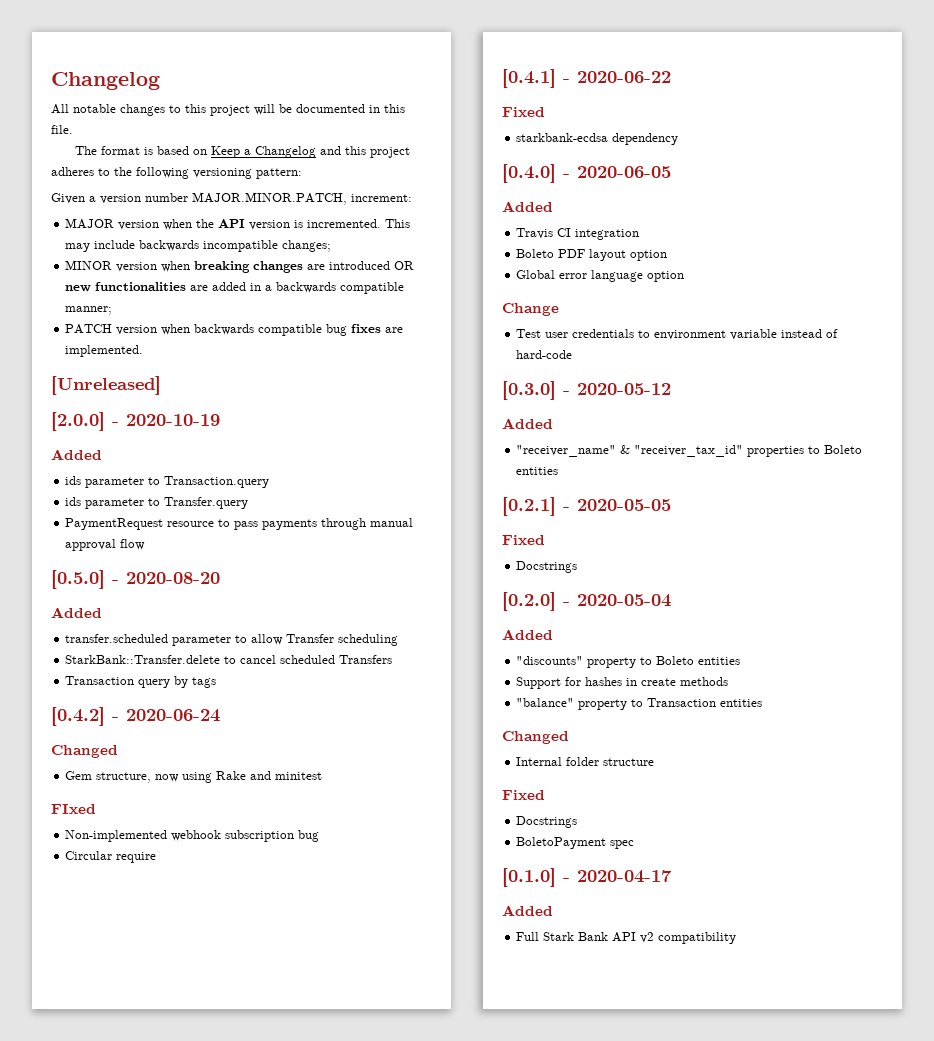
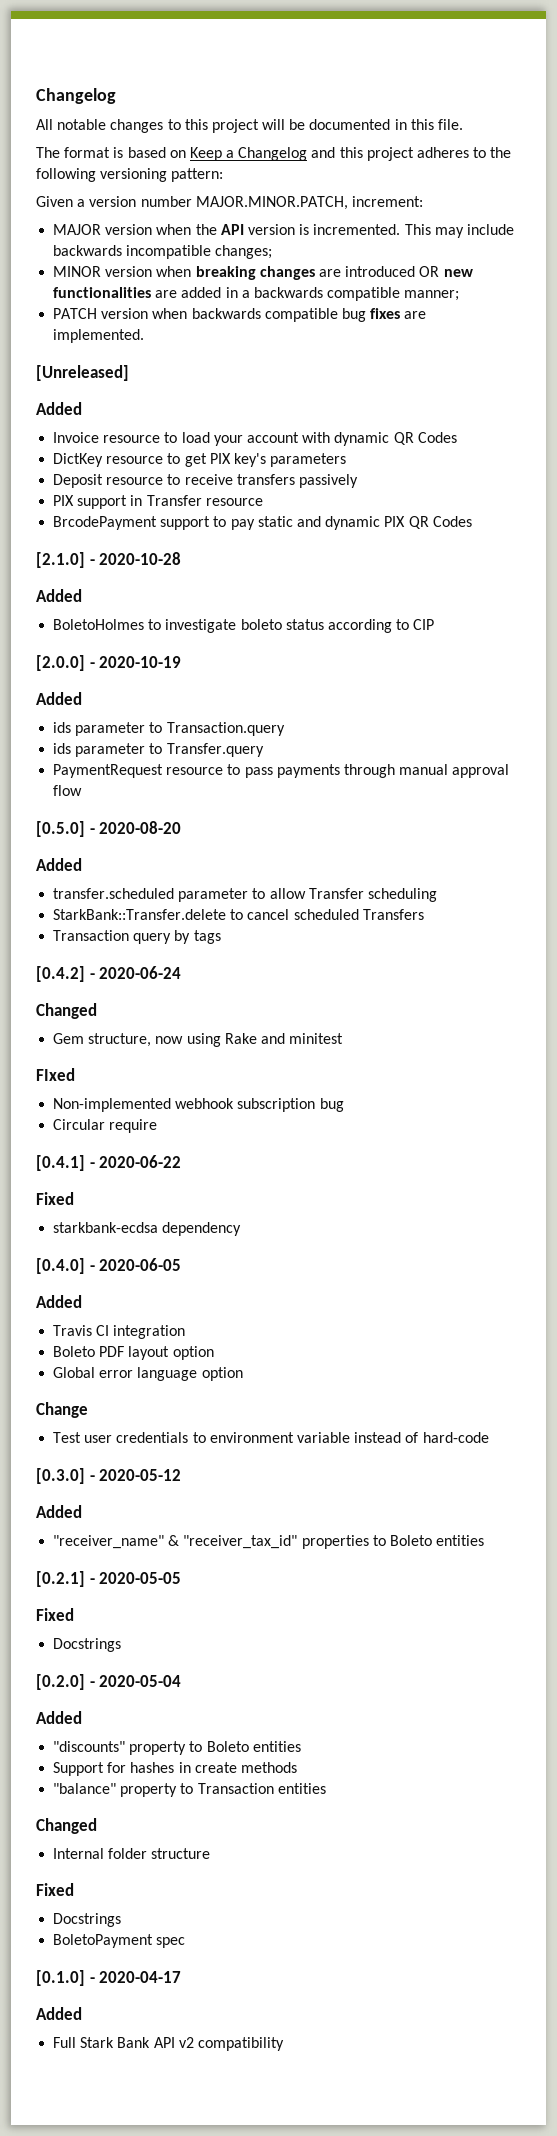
(161, 385) none -> [36,402,82,415] [53,432,457,446] [53,453,347,467] [53,474,358,488] [53,495,263,509] [53,516,472,530] [36,552,182,568] [36,589,82,602] [53,619,435,633] // Added // Invoice resource to load your account with dynamic QR Codes // DictKey resource to get PIX key's parameters // Deposit resource to receive transfers passively // PIX support in Transfer resource // BrcodePayment support to pay static and dynamic PIX QR Codes // [2.1.0] - 2020-10-28 // Added // BoletoHolmes to investigate boleto status according to CIP

